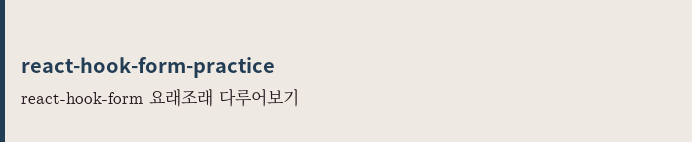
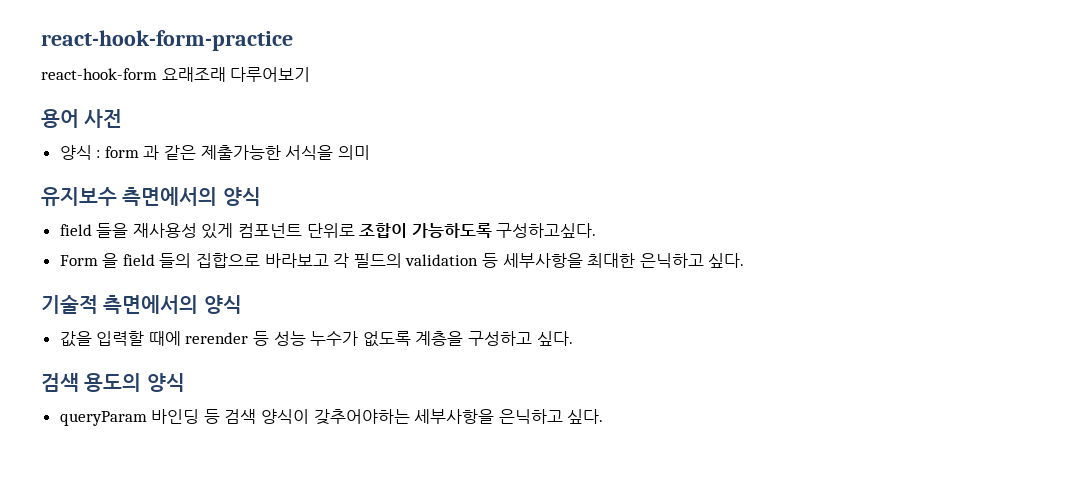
(299, 97) none -> [41,109,123,128] [59,145,370,160] [41,187,261,206] [59,223,597,239] [59,253,745,268] [41,295,242,314] [59,331,573,347] [41,373,185,392] [59,409,604,426] // 용어 사전 // 양식 : form 과 같은 제출가능한 서식을 의미 // 유지보수 측면에서의 양식 // field 들을 재사용성 있게 컴포넌트 단위로 조합이 가능하도록 구성하고싶다. // Form 을 field 들의 집합으로 바라보고 각 필드의 validation 등 세부사항을 최대한 은닉하고 싶다. // 기술적 측면에서의 양식 // 값을 입력할 때에 rerender 등 성능 누수가 없도록 계층을 구성하고 싶다. // 검색 용도의 양식 // queryParam 바인딩 등 검색 양식이 갖추어야하는 세부사항을 은닉하고 싶다.

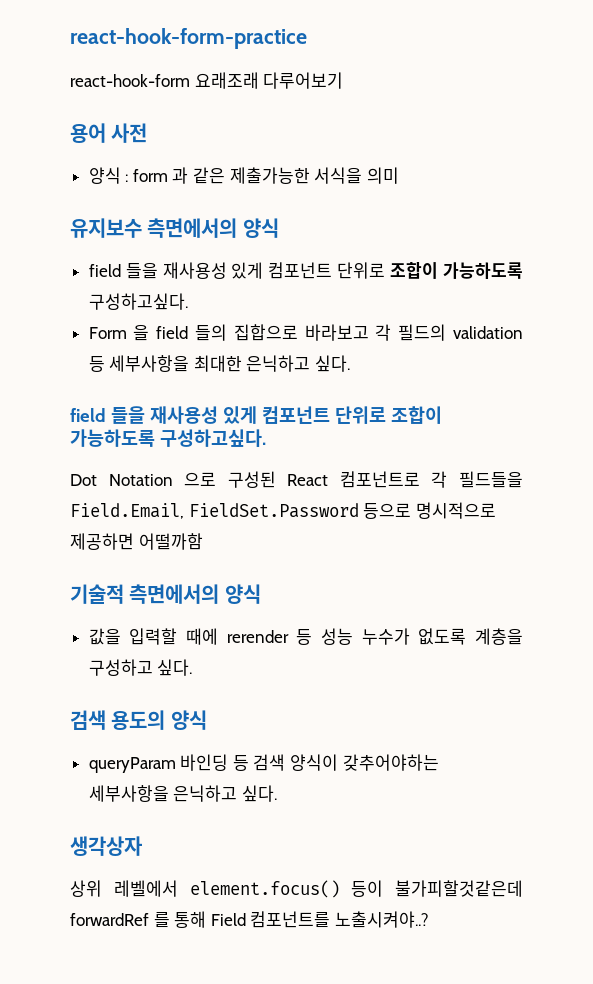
(745, 260) none -> [70,406,442,424] [70,429,266,447] [70,471,523,488] [70,502,496,519] [70,533,203,550] // field 들을 재사용성 있게 컴포넌트 단위로 조합이 가능하도록 구성하고싶다. // Dot Notation 으로 구성된 React 컴포넌트로 각 필드들을 Field.Email, FieldSet.Password 등으로 명시적으로 제공하면 어떨까함
(604, 416) none -> [70,836,142,856] [70,880,523,898] [70,911,429,928] // 생각상자 // 상위 레벨에서 element.focus() 등이 불가피할것같은데 forwardRef 를 통해 Field 컴포넌트를 노출시켜야..?

